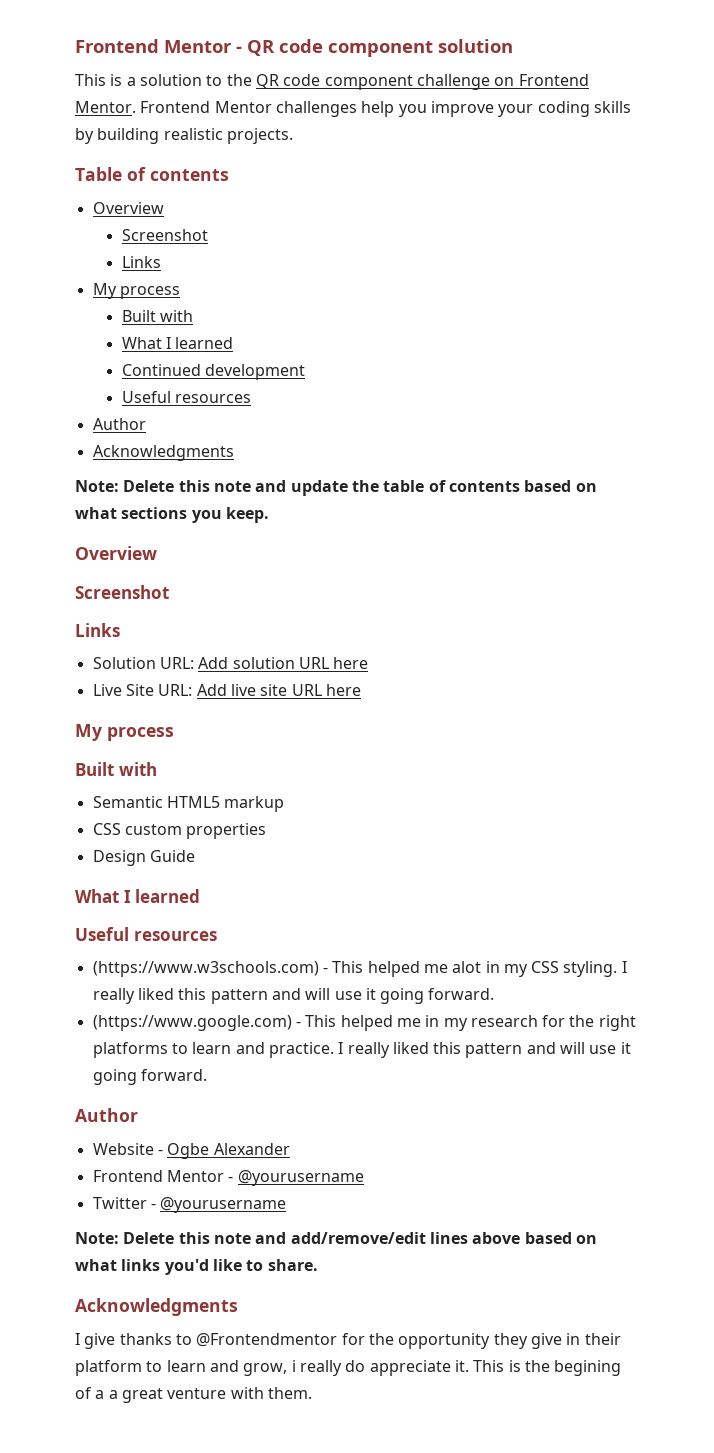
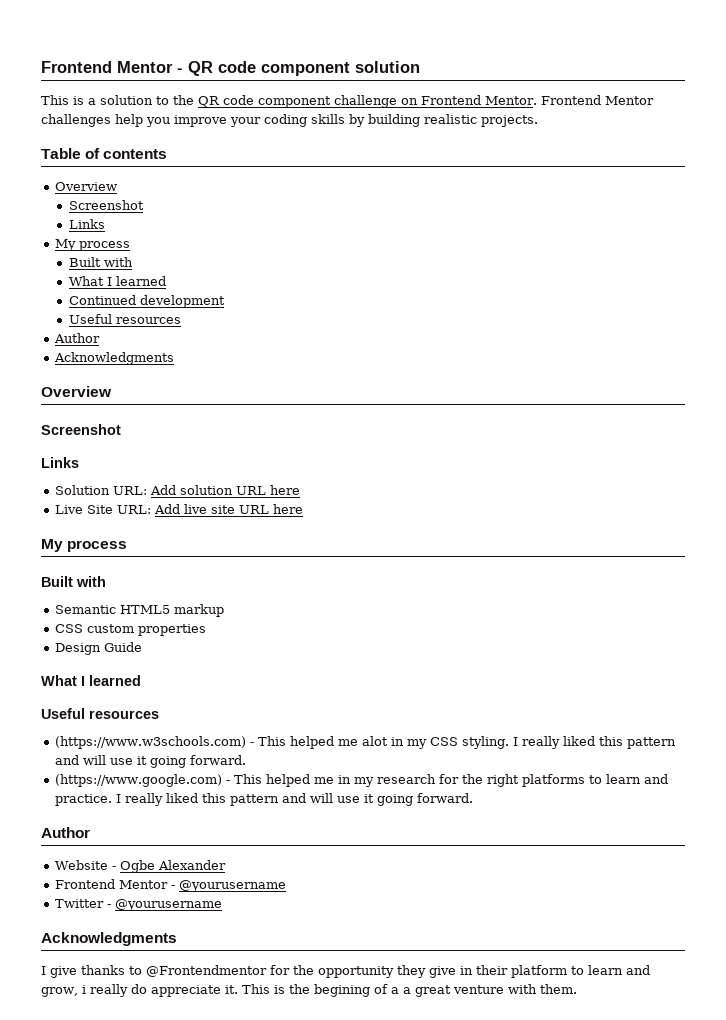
[75,480,597,496] [75,507,269,523] // Note: Delete this note and update the table of contents based on what sections you keep. -> (174, 358) none
[75,1232,597,1244] [75,1259,318,1275] // Note: Delete this note and add/remove/edit lines above based on what links you'd like to share. -> (222, 905) none

